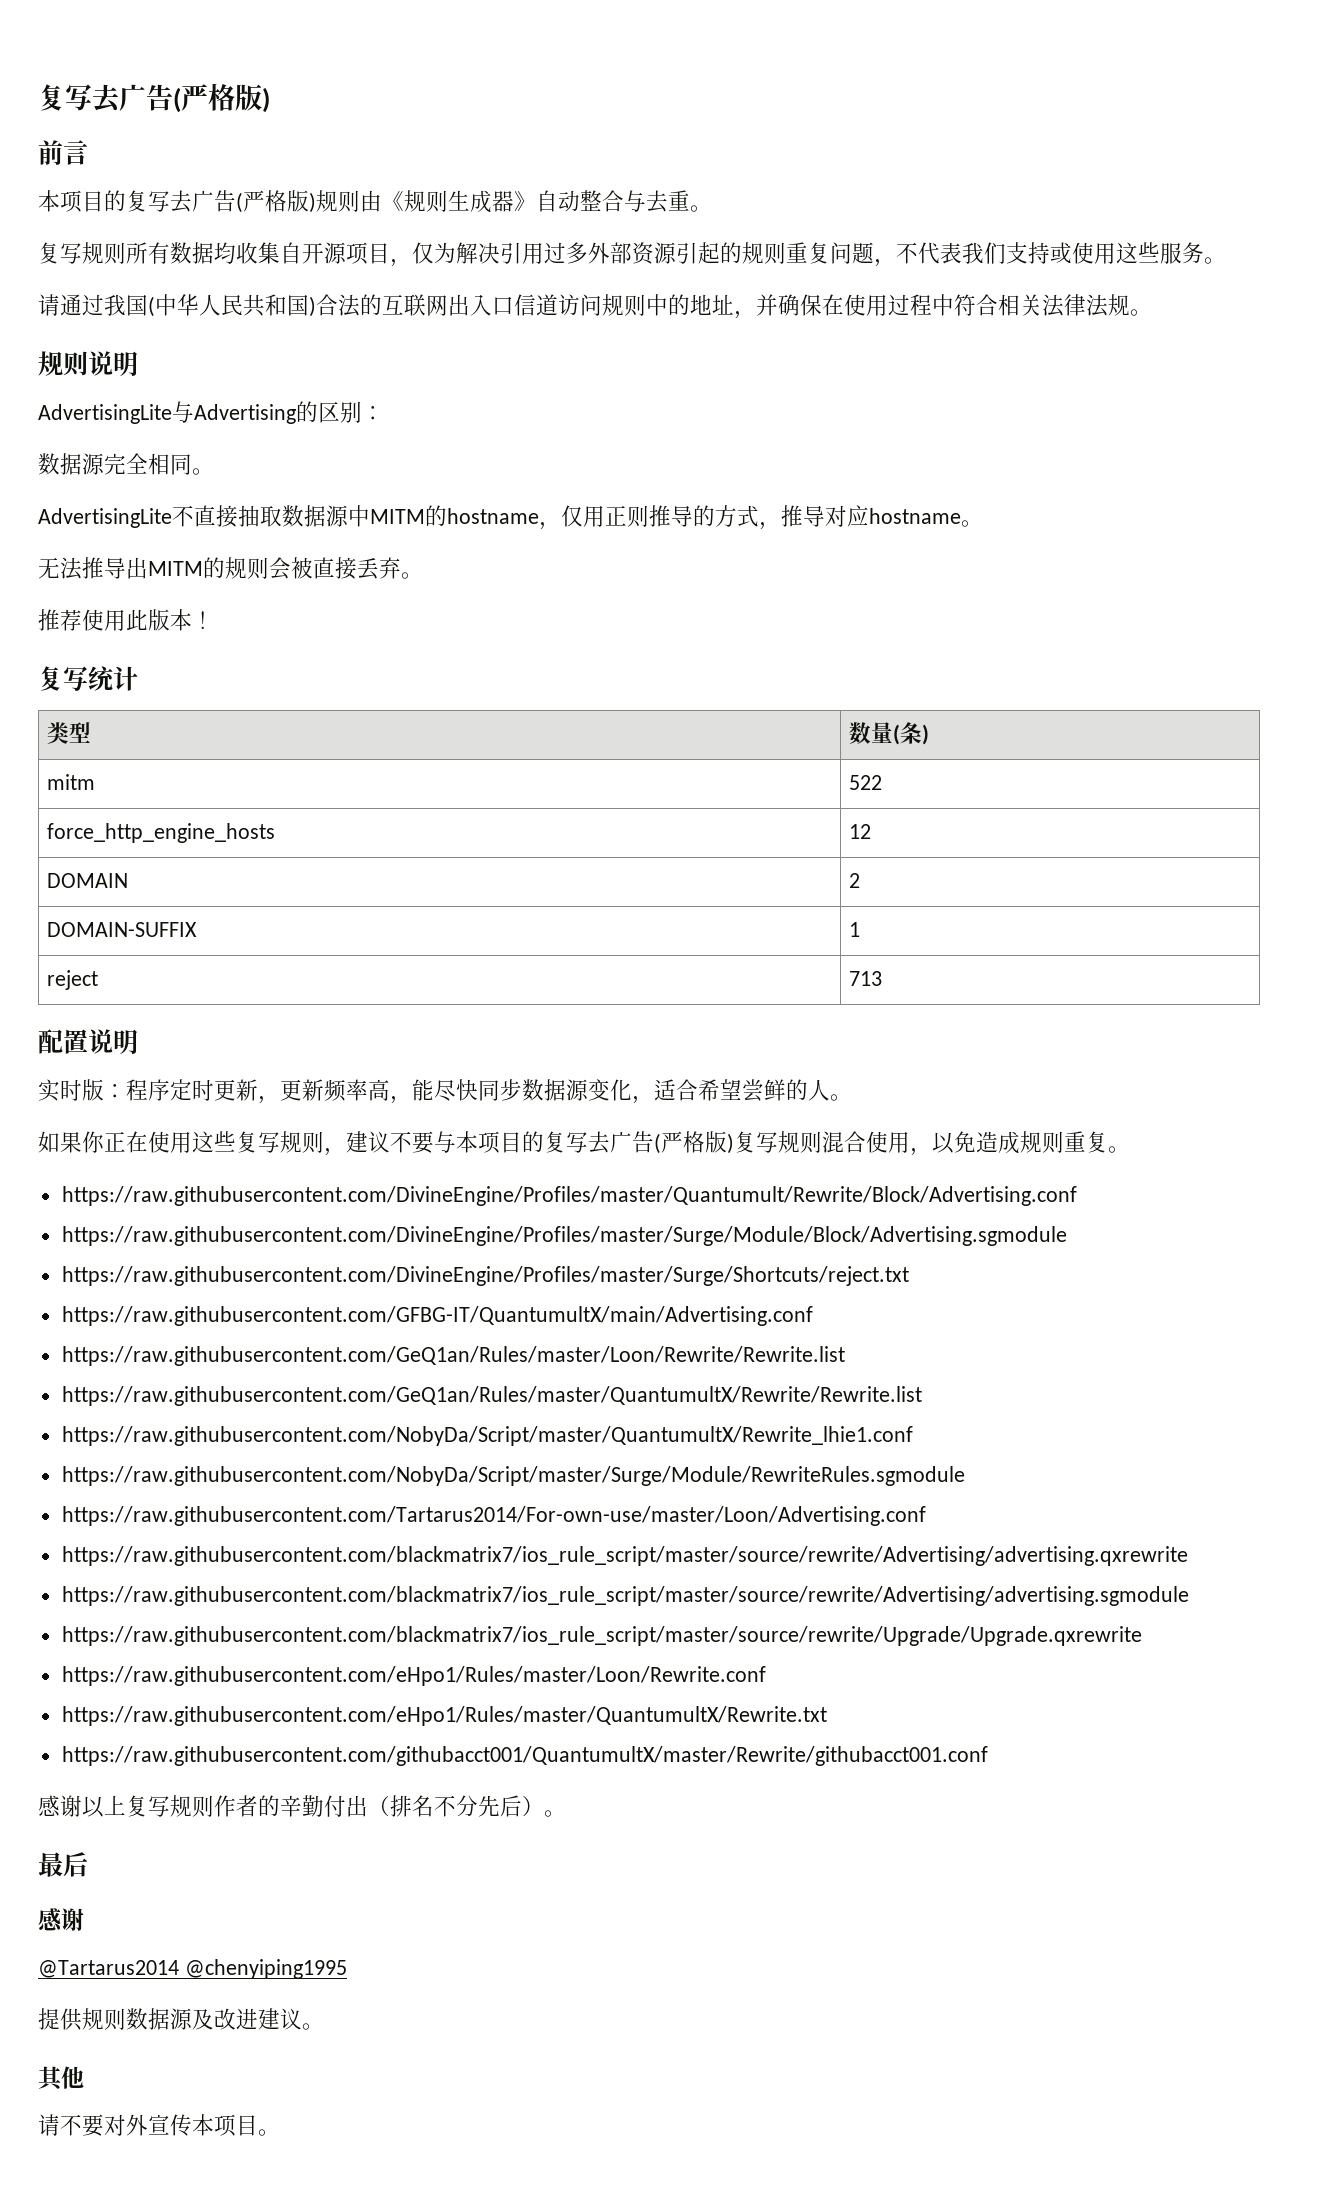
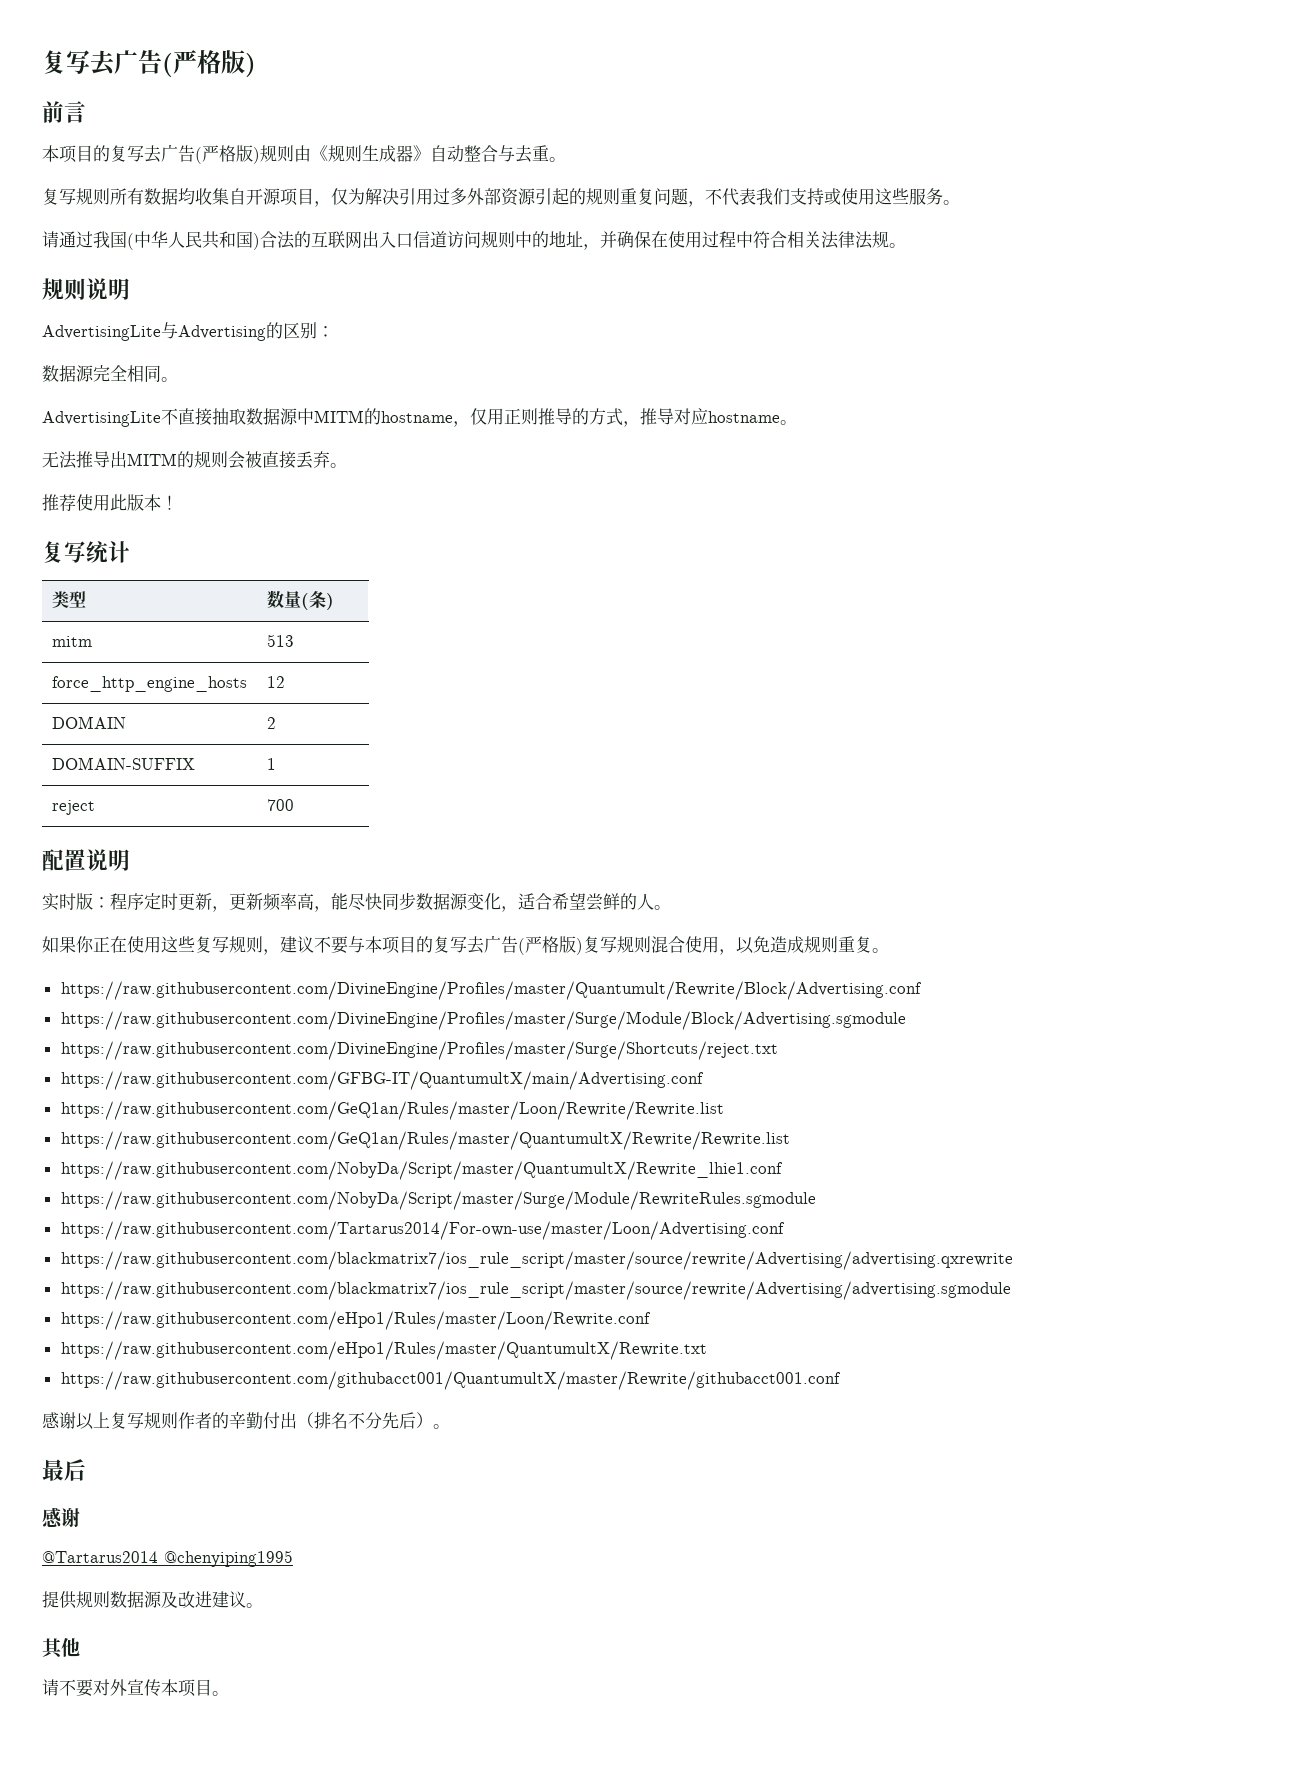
[848,775,882,790] 522 -> [266,634,294,647] 513
[848,971,882,986] 713 -> [266,799,294,811] 700
[61,1626,1142,1646] // https://raw.githubusercontent.com/blackmatrix7/ios_rule_script/master/source/rewrite/Upgrade/Upgrade.qxrewrite -> (1011, 1290) none

